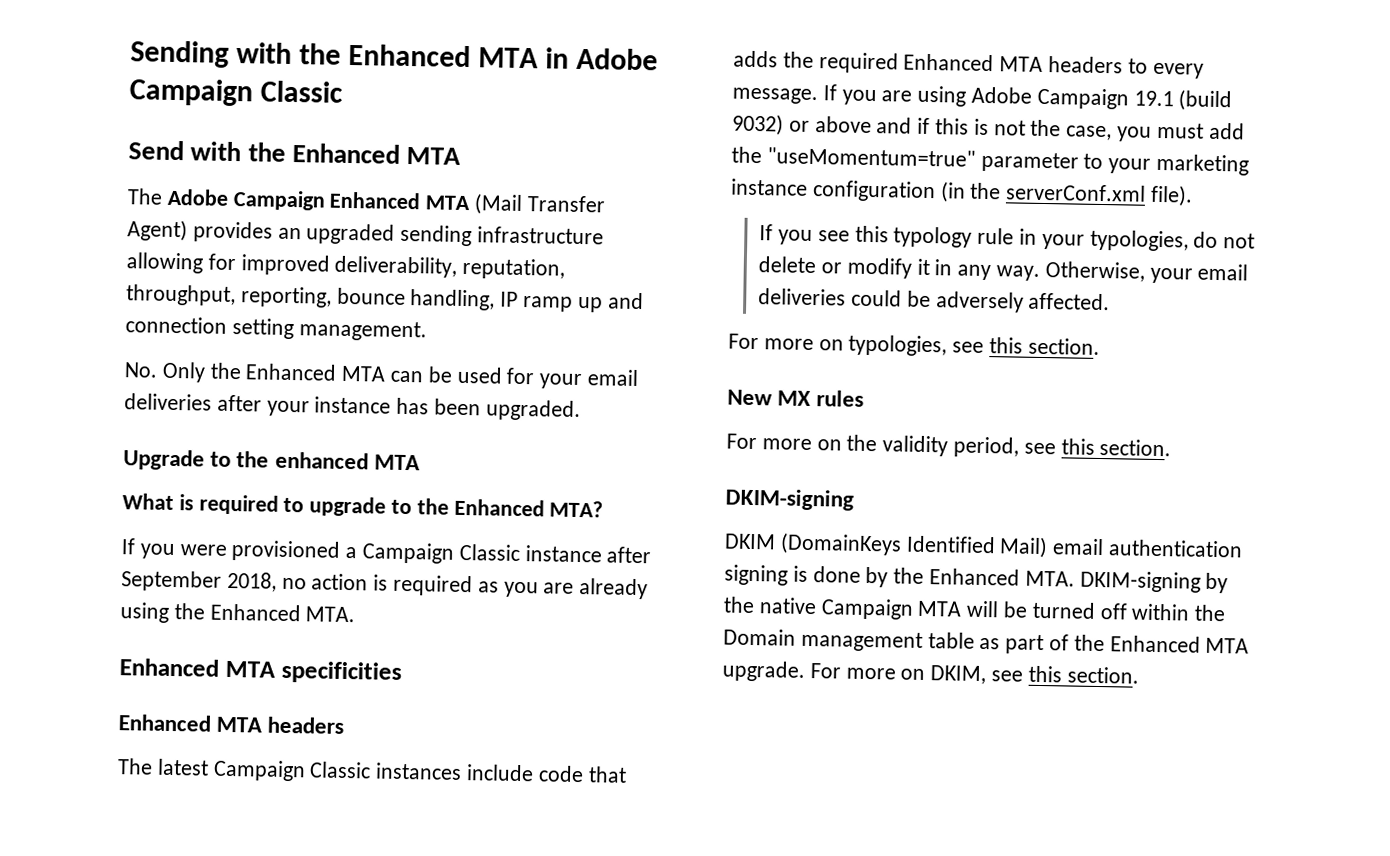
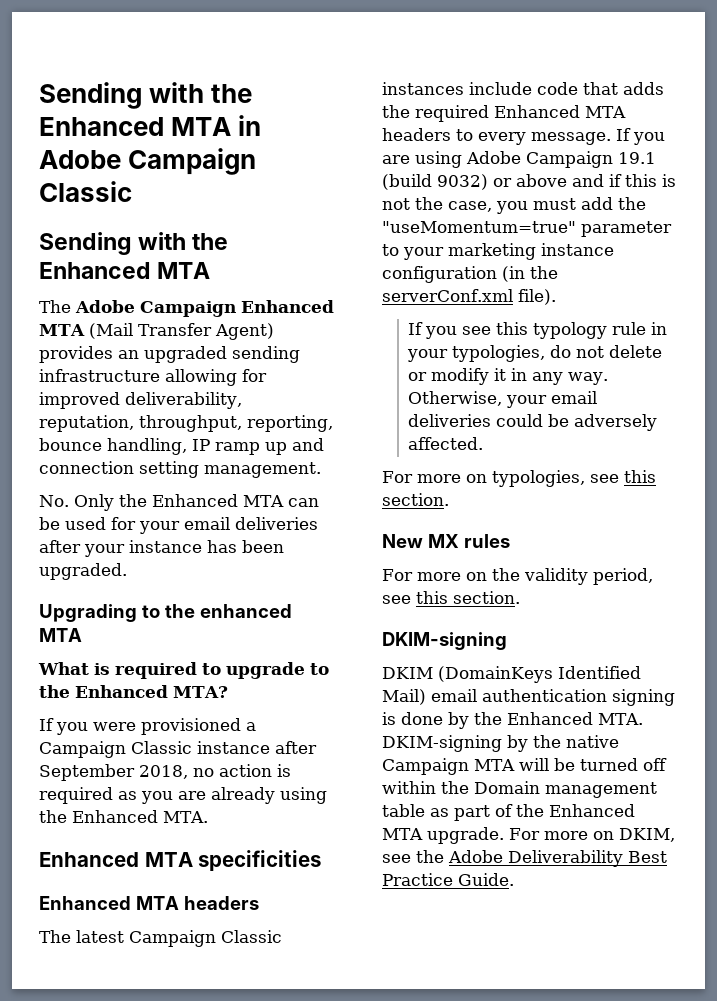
[128,140,184,161] Send -> [39,232,132,255] Sending
[123,449,205,471] Upgrade -> [39,604,137,622] Upgrading
[1027,665,1139,684] this section. -> [416,850,667,867] [382,873,514,886] the Adobe Deliverability Best Practice Guide.

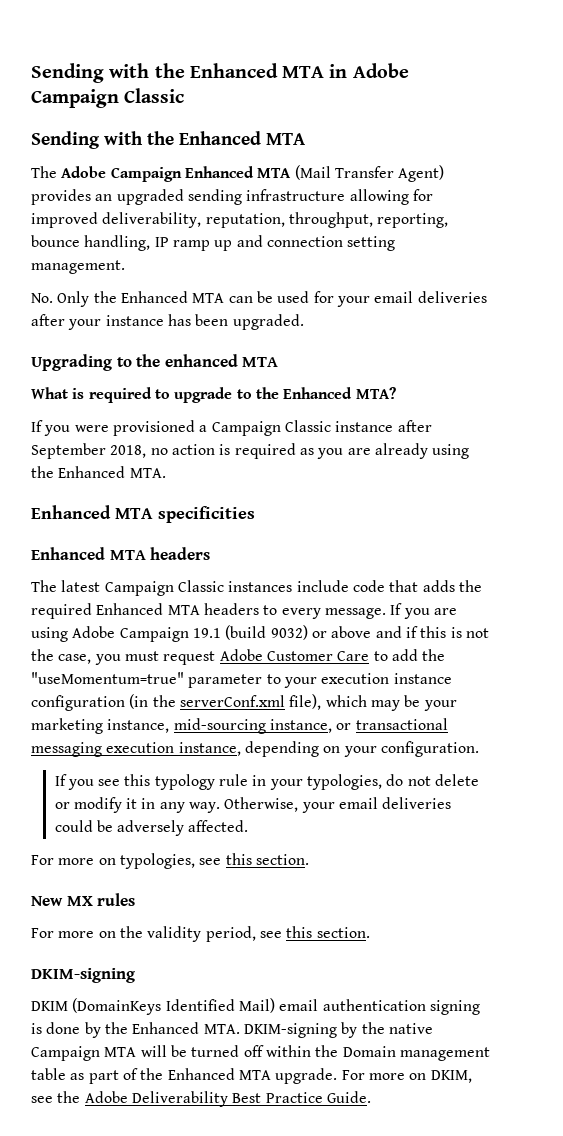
(576, 204) none -> [163,649,388,665] request Adobe Customer Care to
[448,243,536,260] marketing -> [321,673,390,684] execution
[518,289,556,305] file). -> [289,694,457,711] [31,718,448,734] [31,741,479,757] file), which may be your marketing instance, mid-sourcing instance, or transactional messaging execution instance, depending on your configuration.

